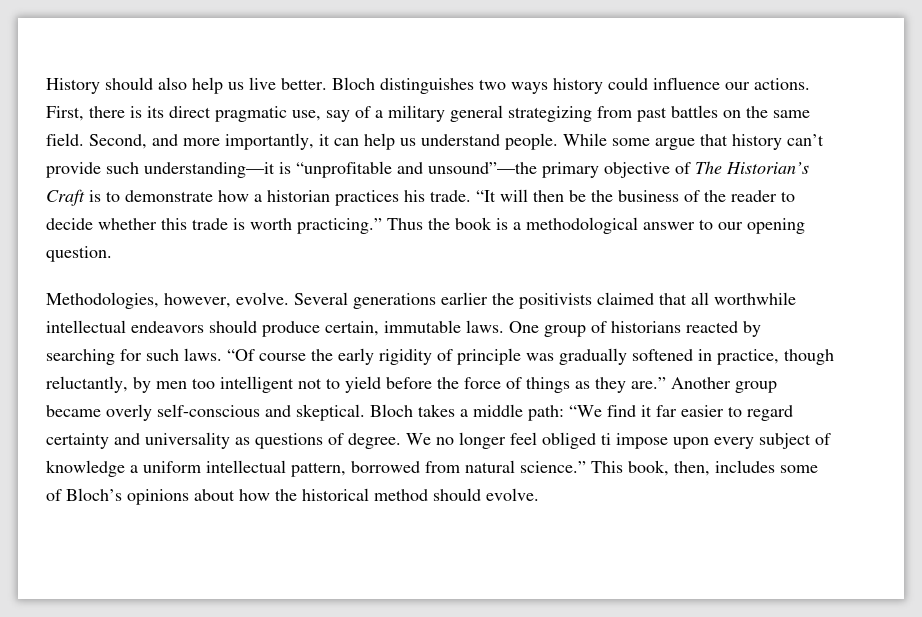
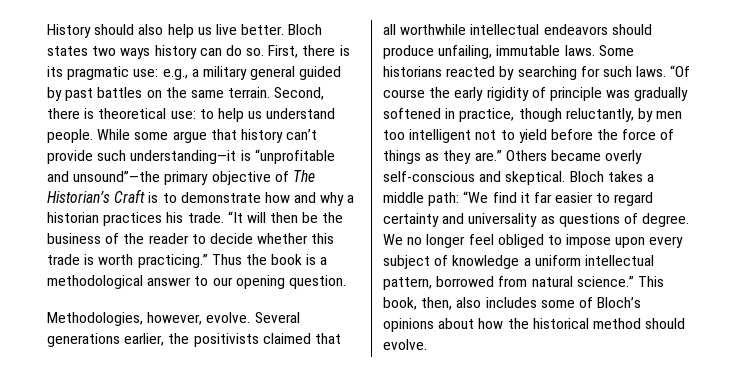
[380,78,474,94] distinguishes -> [47,46,88,56] states
[608,77,810,90] [46,106,371,122] could influence our actions. First, there is its direct pragmatic use, say of -> [199,45,350,58] [47,66,188,80] can do so. First, there is its pragmatic use: e.g.,
[508,106,632,122] strategizing from -> [299,66,342,80] [47,87,62,101] guided by
[46,133,359,150] field. Second, and more importantly, it can -> [228,87,325,100] [47,108,214,119] terrain. Second, there is theoretical use: to
(249, 196) none -> [294,192,345,206] and why
[441,292,488,305] earlier -> [124,333,165,346] earlier,
[325,321,379,336] certain, -> [438,45,493,59] unfailing,
[509,321,607,337] One group of -> [598,45,634,56] Some
[671,377,777,393] Another group -> [505,150,547,161] Others
[601,433,611,445] ti -> [547,235,562,245] to
(710, 468) none -> [456,297,482,308] also

